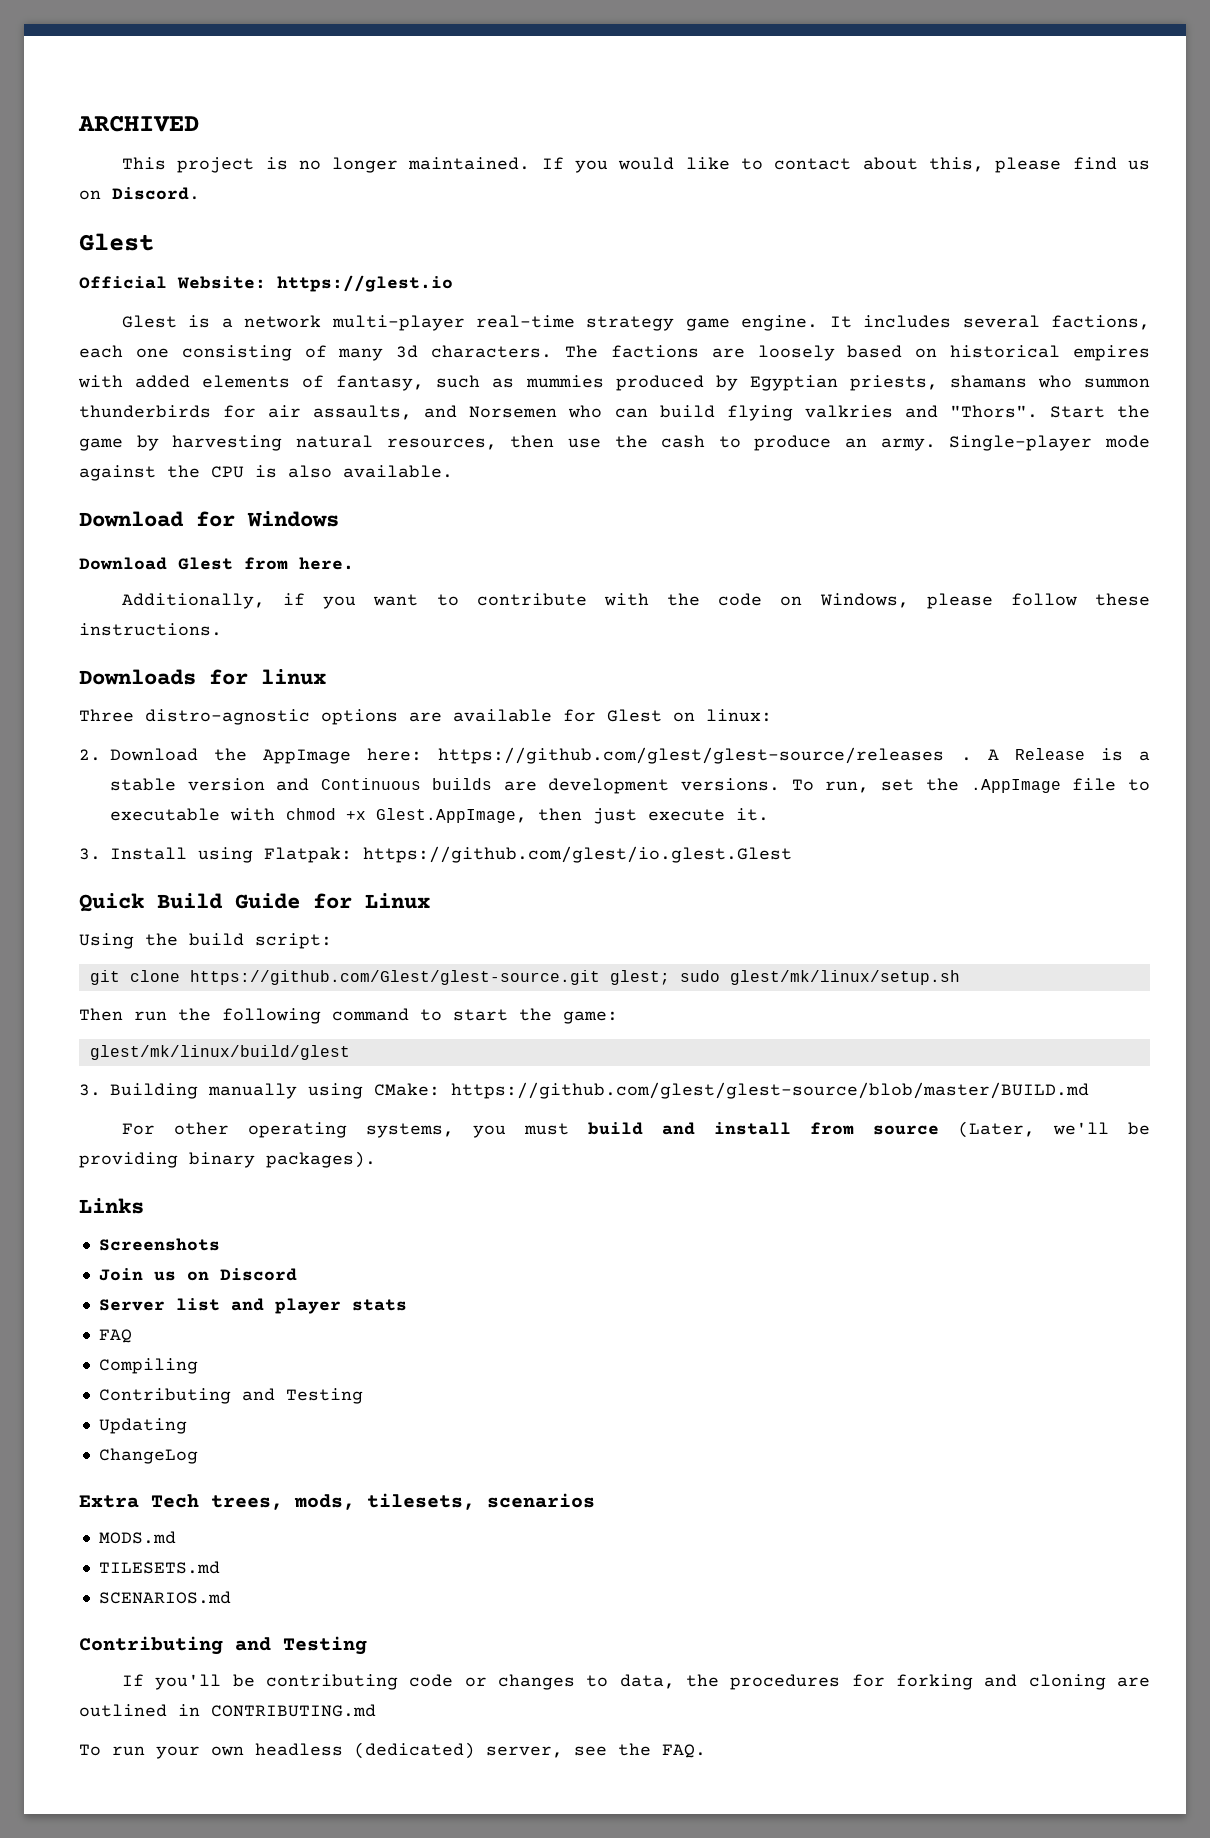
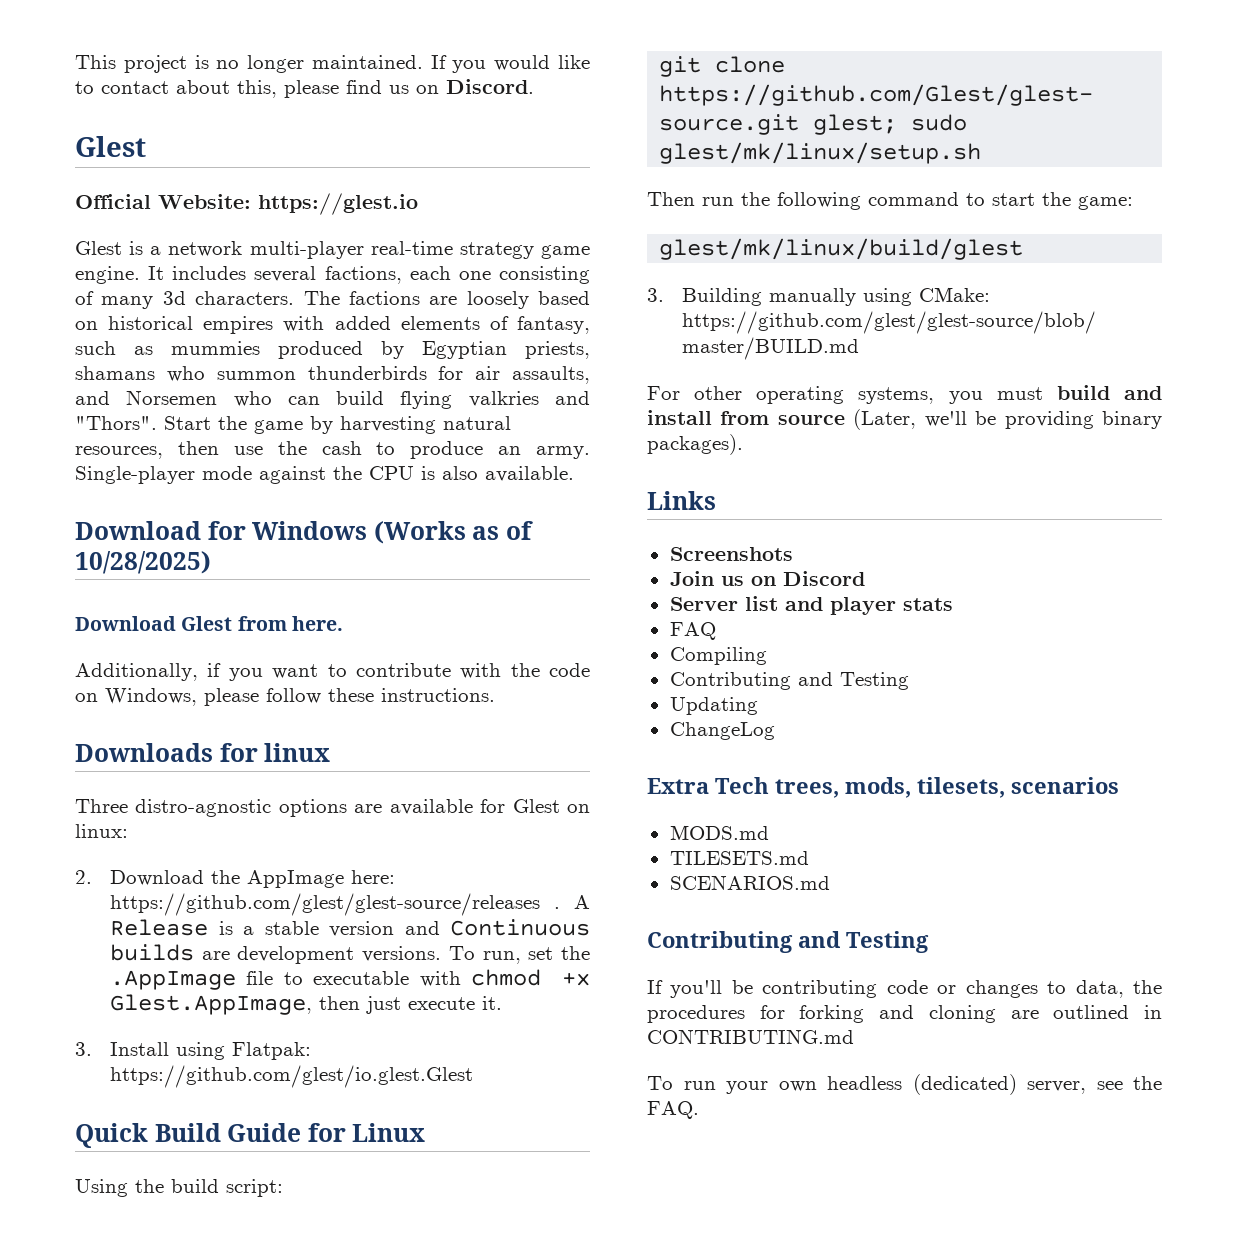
[78,115,199,132] ARCHIVED // -> (75, 62) none
(339, 519) none -> [373,521,534,544] [75,551,211,574] (Works as of 10/28/2025)

